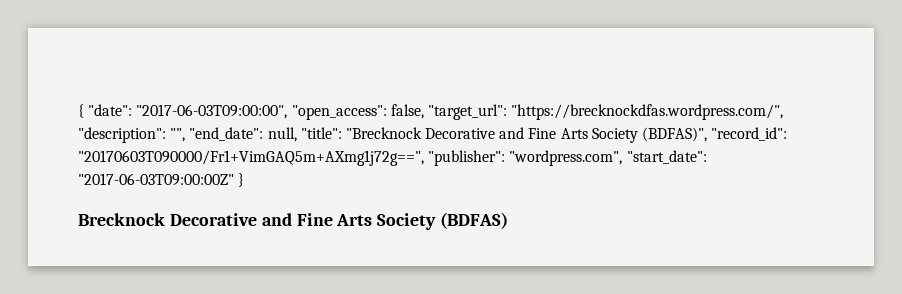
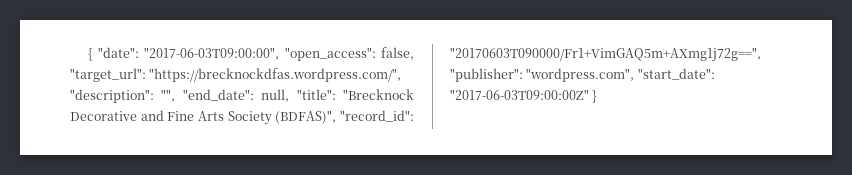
[78,212,509,230] // Brecknock Decorative and Fine Arts Society (BDFAS) -> (598, 96) none

